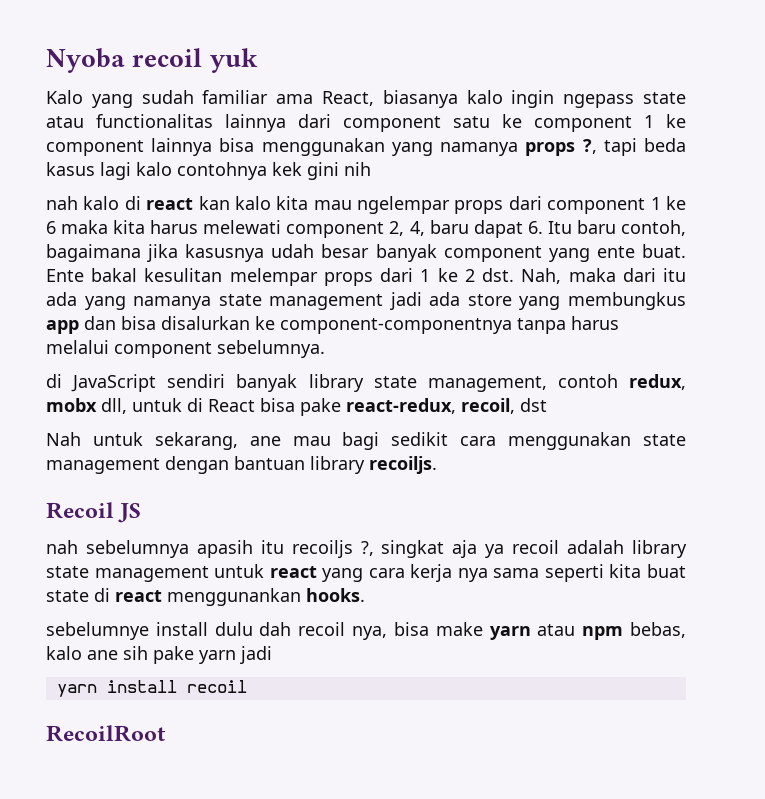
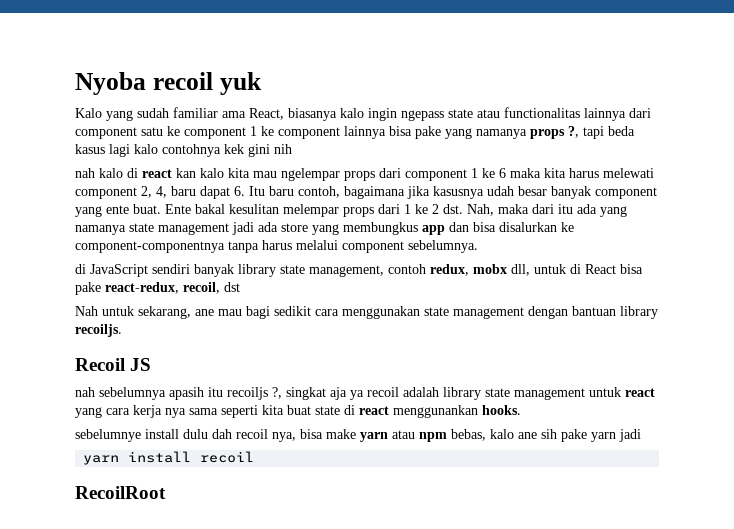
[261,138,385,156] menggunakan -> [415,126,441,139] pake

